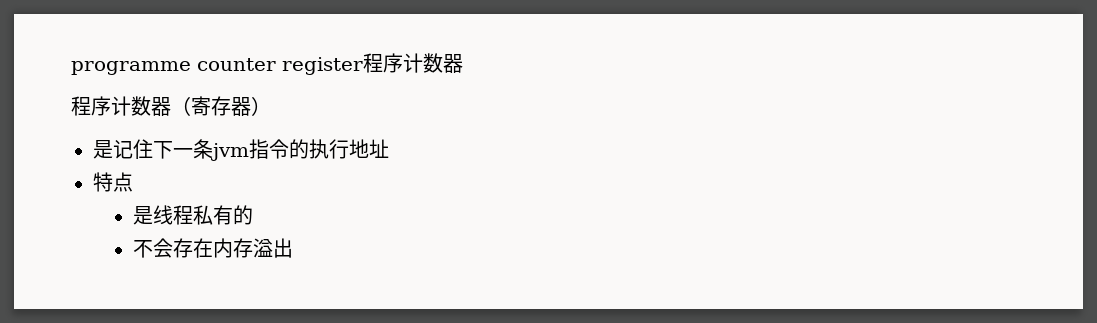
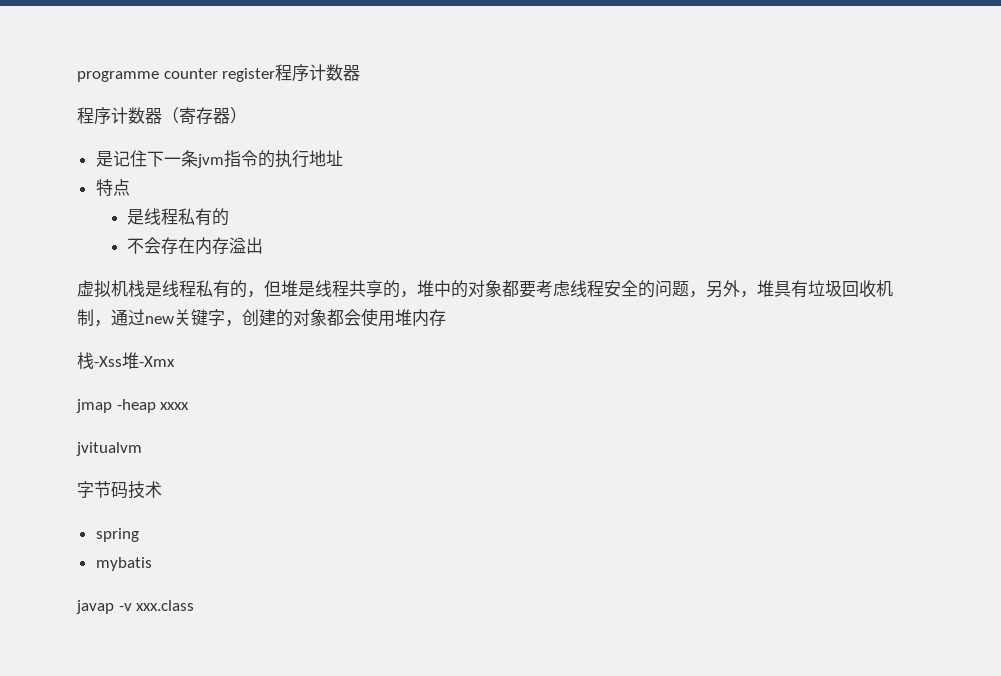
(293, 248) none -> [77,280,893,298] [77,308,446,327] [77,352,175,369] [76,399,190,413] [76,442,142,456] [77,481,162,499] [95,528,139,542] [95,557,152,571] [76,600,195,614] // 虚拟机栈是线程私有的，但堆是线程共享的，堆中的对象都要考虑线程安全的问题，另外，堆具有垃圾回收机制，通过new关键字，创建的对象都会使用堆内存 // 栈-Xss堆-Xmx // jmap -heap xxxx // jvitualvm // 字节码技术 // spring // mybatis // javap -v xxx.class

